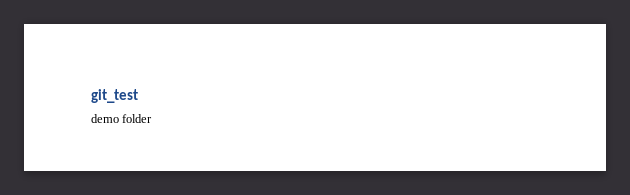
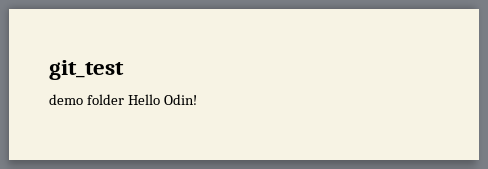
(153, 118) none -> [127,94,197,105] Hello Odin!

